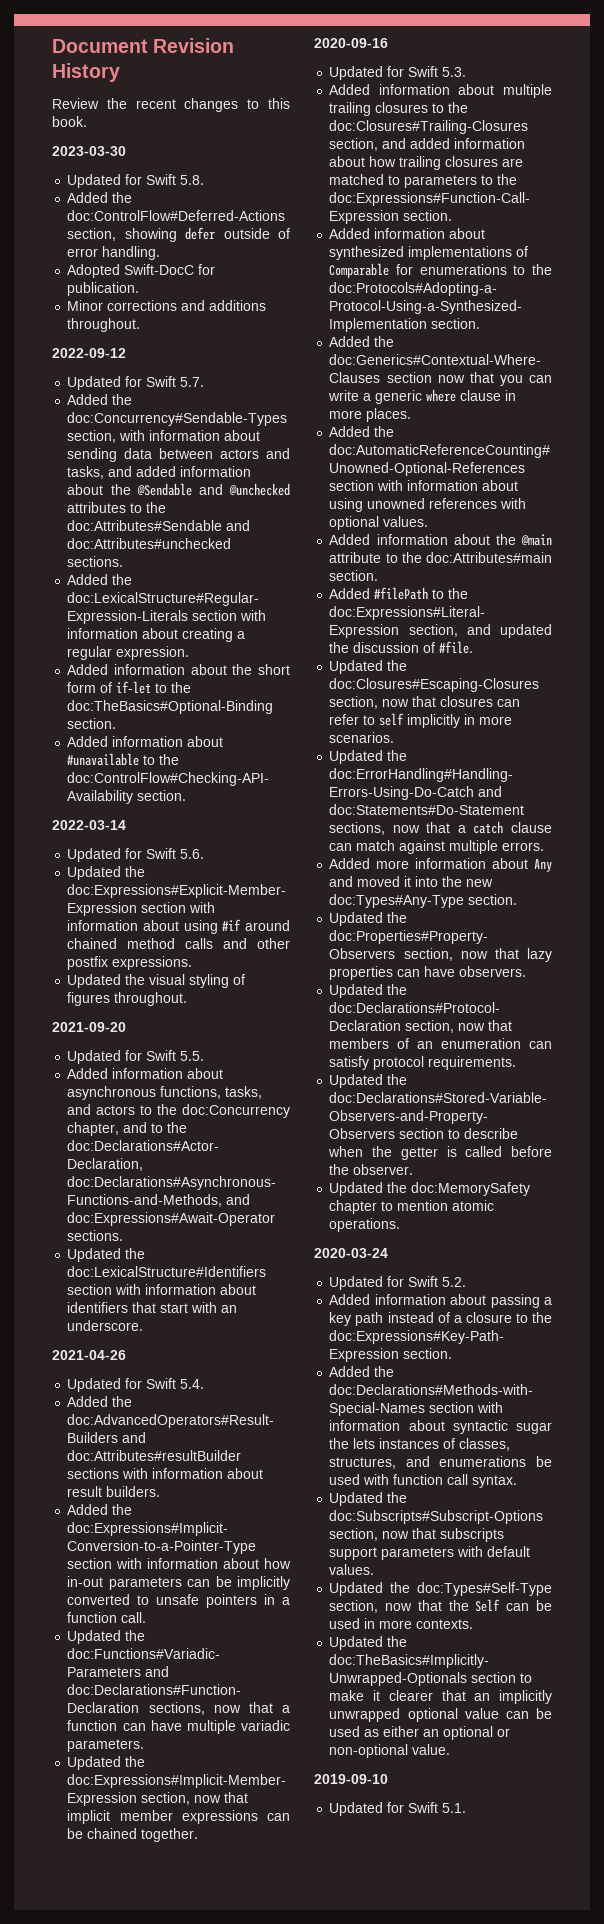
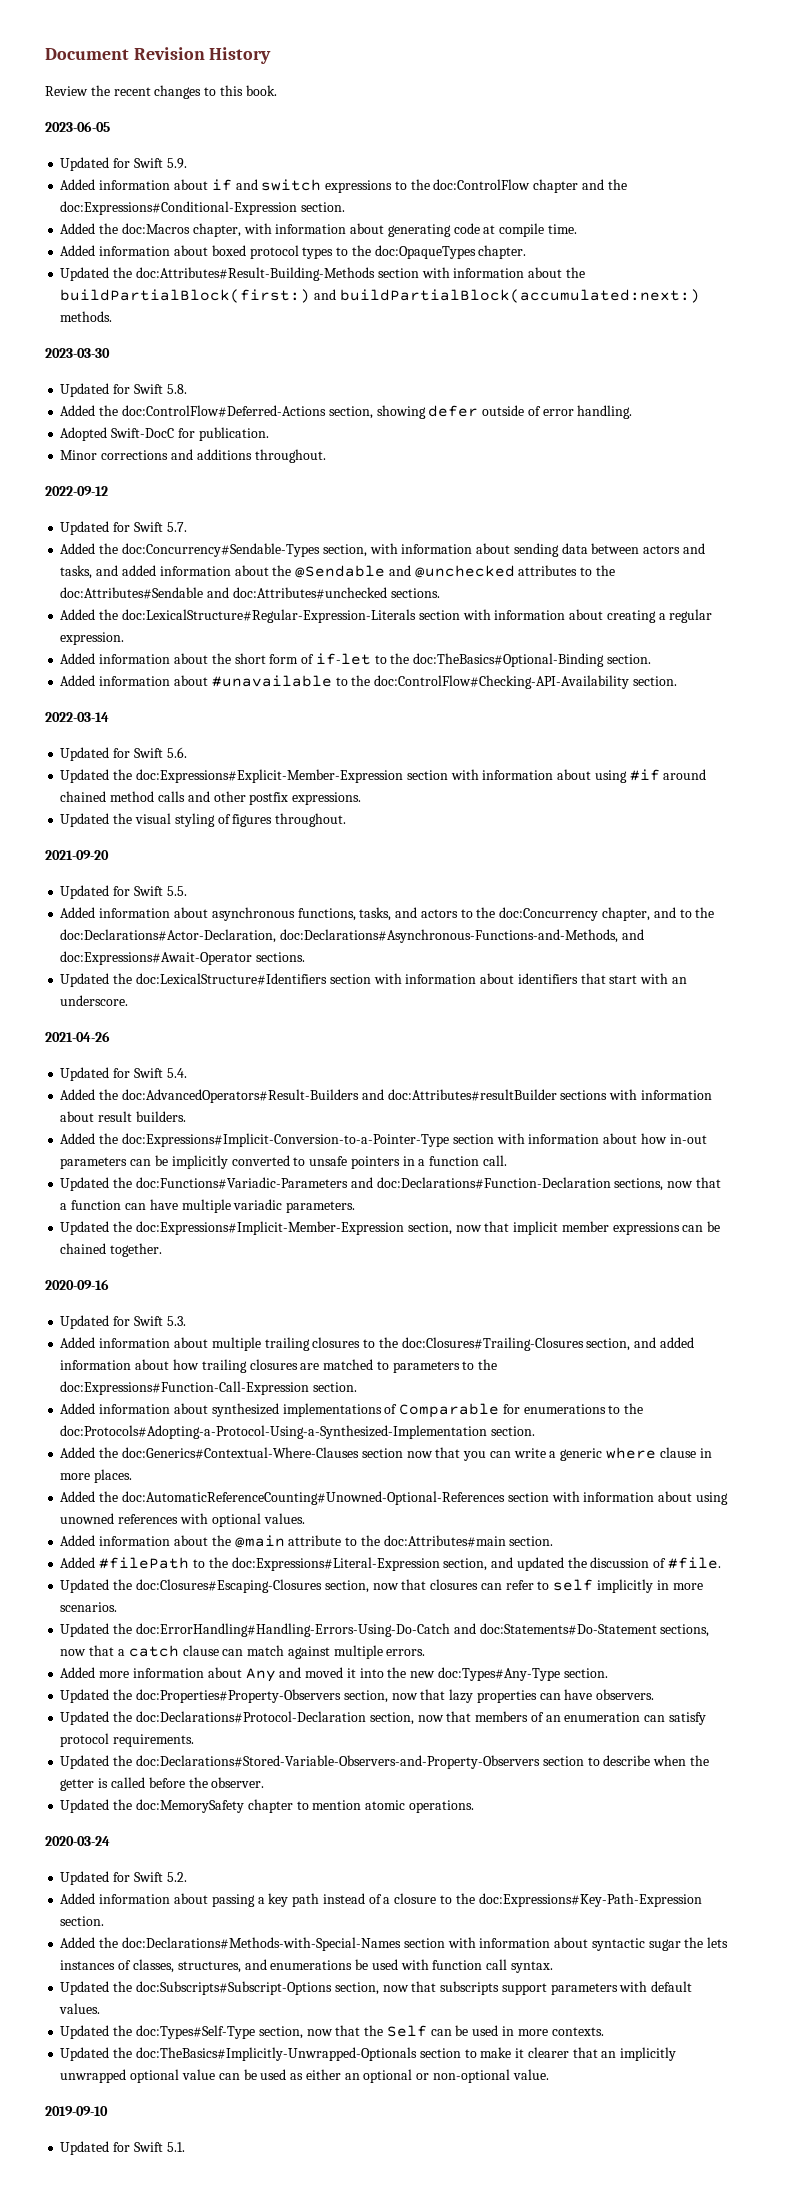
(87, 121) none -> [45,121,110,132] [60,157,187,171] [60,179,627,193] [60,201,346,215] [60,223,577,237] [60,245,527,259] [60,267,585,281] [60,289,700,303] [60,311,113,322] // 2023-06-05 // Updated for Swift 5.9. // Added information about if and switch expressions to the doc:ControlFlow chapter and the doc:Expressions#Conditional-Expression section. // Added the doc:Macros chapter, with information about generating code at compile time. // Added information about boxed protocol types to the doc:OpaqueTypes chapter. // Updated the doc:Attributes#Result-Building-Methods section with information about the buildPartialBlock(first:) and buildPartialBlock(accumulated:next:) methods.

